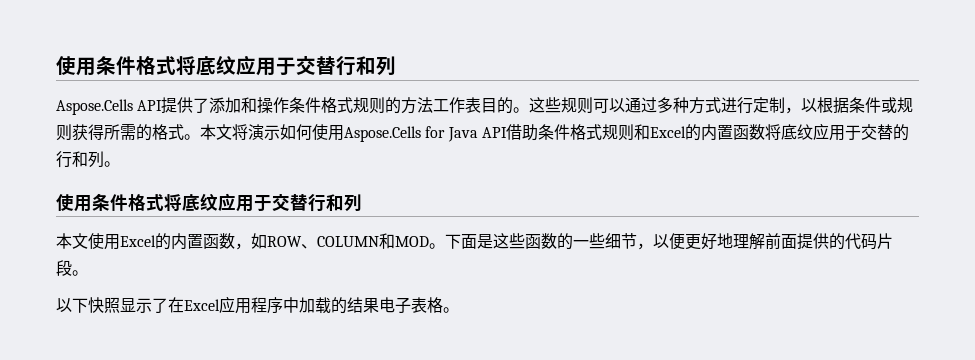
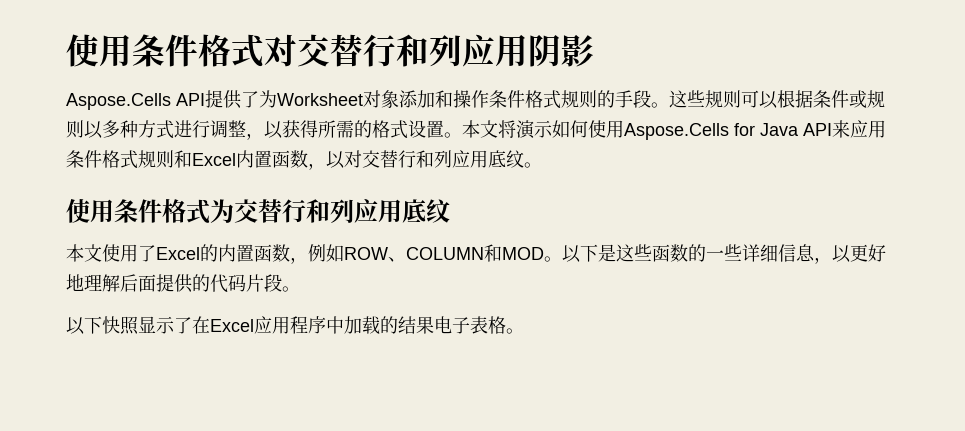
[56,55,396,76] 使用条件格式将底纹应用于交替行和列 -> [66,34,594,68] 使用条件格式对交替行和列应用阴影
(210, 105) none -> [259,90,399,108] 为Worksheet对象
[401,97,914,114] [56,124,72,141] 方法工作表目的。这些规则可以通过多种方式进行定制，以根据条件或规则 -> [615,90,885,109] [66,120,283,140] 手段。这些规则可以根据条件或规则以多种方式进行调整，以
(184, 132) none -> [408,120,444,138] 设置
[505,124,538,141] 借助 -> [832,120,886,138] 来应用
[684,123,909,141] [56,151,104,168] 的内置函数将底纹应用于交替的行和列 -> [236,150,524,170] 内置函数，以对交替行和列应用底纹
[164,193,362,212] 将底纹应用于交替行和列 -> [210,199,450,224] 为交替行和列应用底纹
(120, 242) none -> [138,245,156,262] 了
(251, 246) none -> [308,244,326,262] 例
[445,234,477,249] 下面 -> [562,244,598,263] 以下
[605,233,685,250] 细节，以便 -> [742,244,851,264] 详细信息，以
[765,233,781,250] 前 -> [120,274,138,292] 后

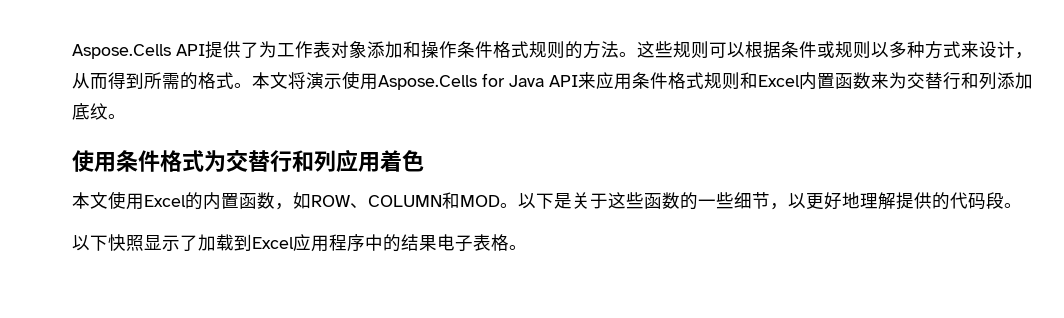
[66,34,594,68] 使用条件格式对交替行和列应用阴影 // -> (72, 51) none
[277,93,363,106] Worksheet -> [277,41,331,58] 工作表
[615,90,651,108] 手段 -> [583,41,619,59] 方法
[174,120,318,140] 进行调整，以获得 -> [961,41,1033,59] [72,72,144,90] 来设计，从而得到
[408,120,444,138] 设置 -> (234, 80) none
[552,120,588,138] 如何 -> (342, 81) none
[308,150,488,170] ，以对交替行和列应用 -> [871,72,1033,90] 来为交替行和列添加
[402,199,450,223] 底纹 -> [380,150,424,172] 着色
[138,245,156,262] 了 -> (144, 201) none
[308,244,326,262] 例 -> (293, 206) none
(616, 253) none -> [572,192,608,209] 关于
[742,244,815,262] 详细信息 -> [734,192,770,209] 细节
[120,274,156,292] 后面 -> (896, 201) none
[246,274,264,292] 片 -> (986, 201) none
[192,316,210,334] 在 -> [198,234,252,251] 加载到
[344,316,380,334] 加载 -> (383, 242) none

